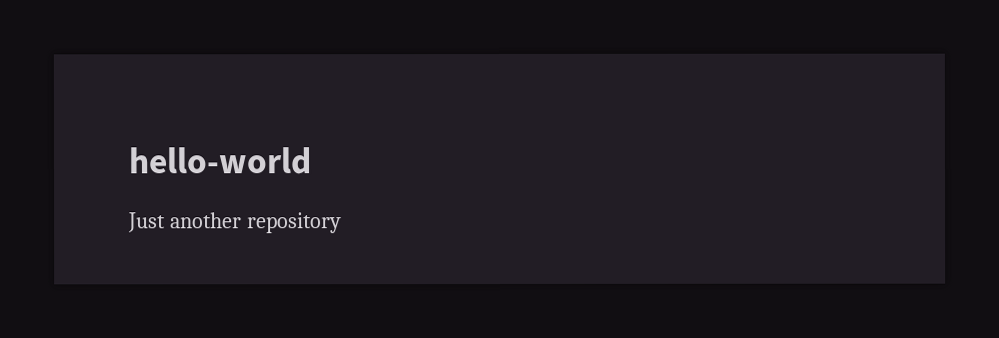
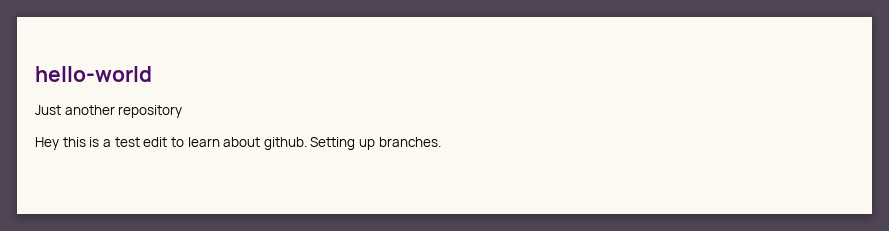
(342, 223) none -> [35,137,441,150] // Hey this is a test edit to learn about github. Setting up branches.

